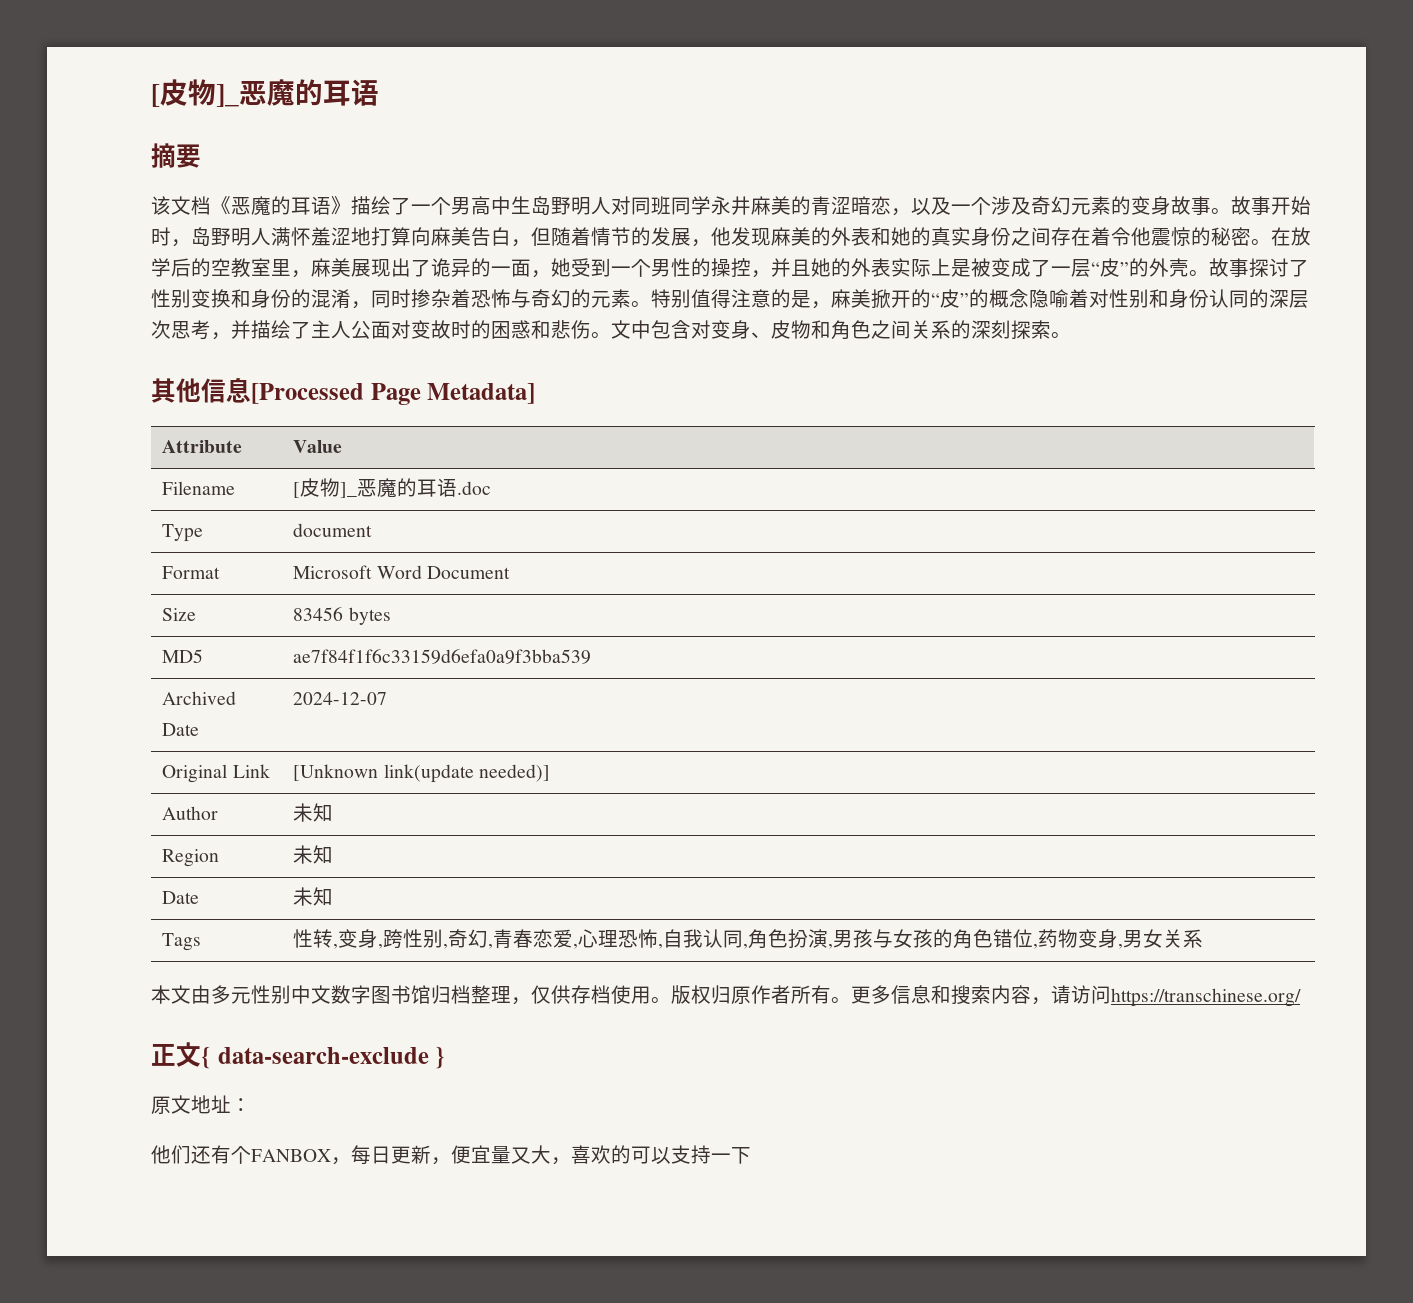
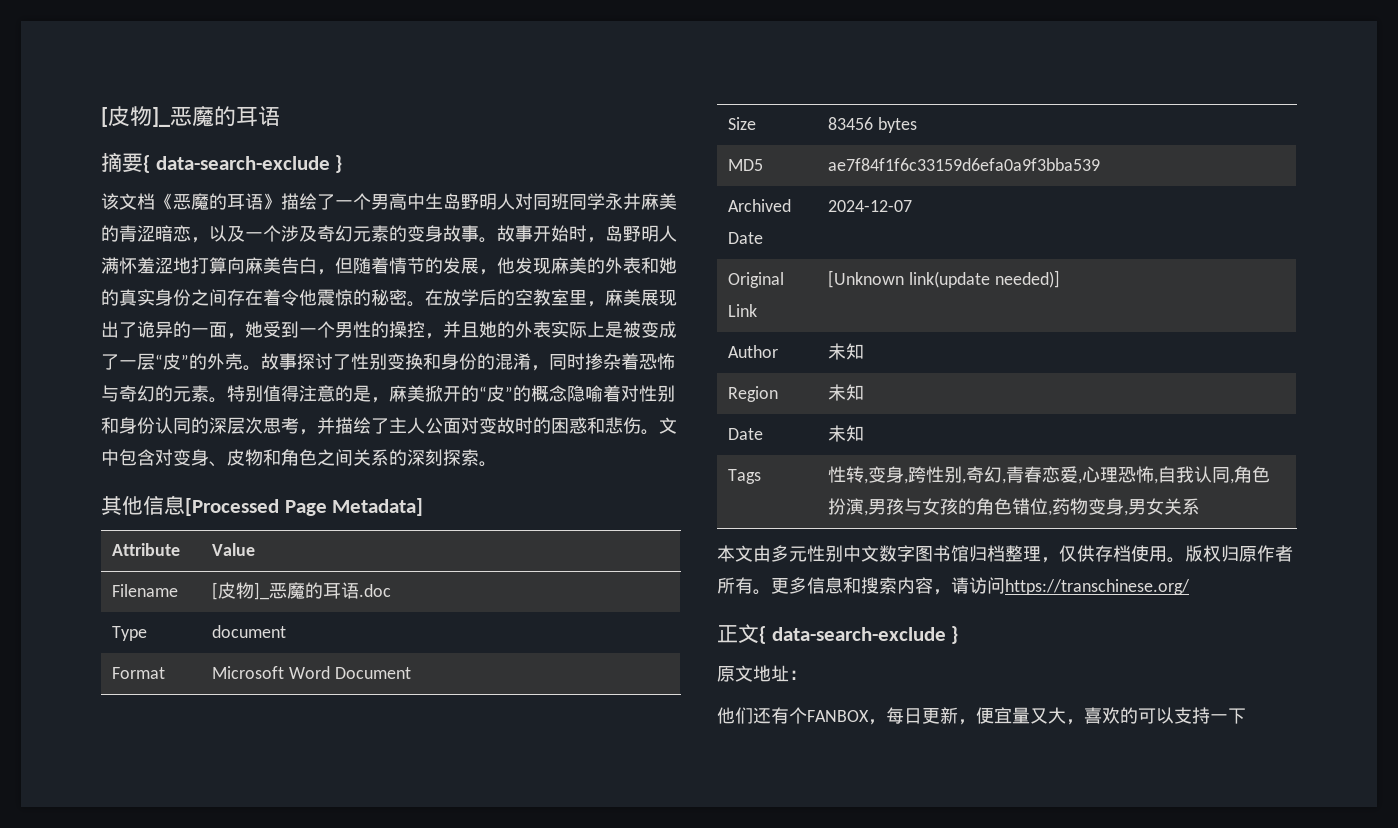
(201, 156) none -> [143,155,343,173] { data-search-exclude }

